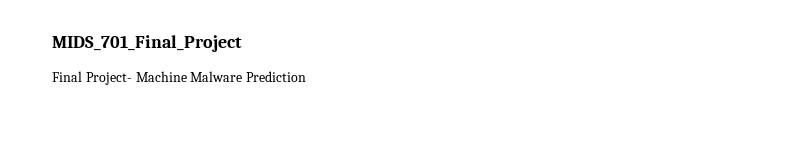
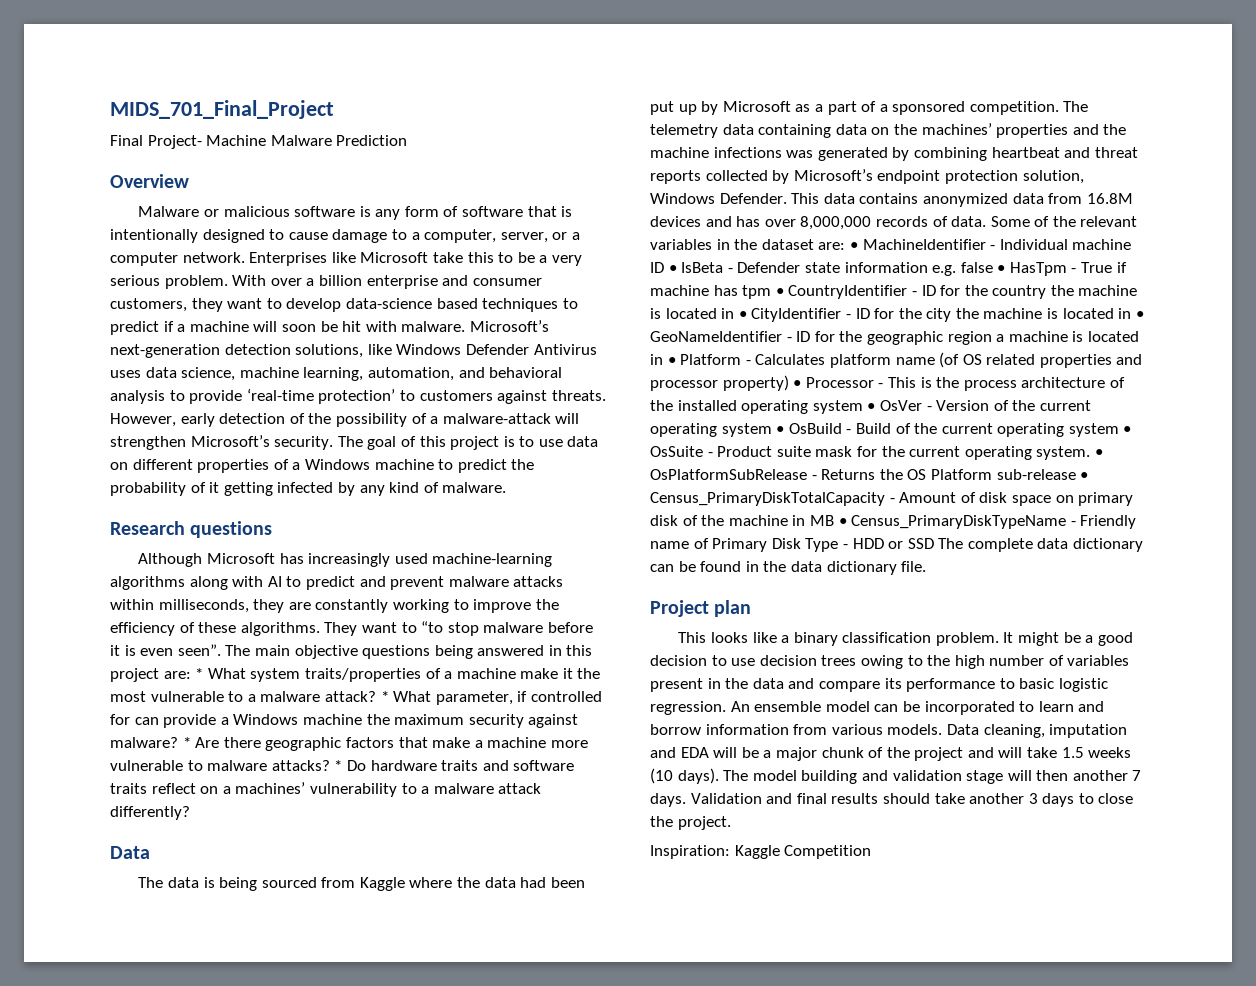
(307, 76) none -> [110,174,189,188] [138,206,573,220] [110,229,580,243] [110,252,582,266] [110,275,542,289] [110,298,578,312] [110,320,549,335] [110,344,597,358] [110,367,563,381] [110,388,606,404] [110,413,580,427] [110,435,599,450] [110,459,535,473] [110,482,507,496] [110,521,273,538] [138,553,553,567] [110,576,564,590] [110,599,559,613] [110,621,593,636] [110,644,593,659] [110,668,601,682] [110,691,602,705] [110,714,579,728] [110,737,588,751] [110,760,575,771] [110,782,542,797] [110,806,190,820] [110,846,150,859] [138,877,585,891] [650,101,1089,115] [650,123,1127,138] [650,147,1138,161] [650,169,1084,184] [650,193,1133,207] [650,216,1138,230] [650,239,1132,250] [650,262,1127,276] [650,285,1138,299] [650,308,1144,322] [650,331,1139,345] [650,352,1143,368] [650,375,1125,391] [650,400,1091,414] [650,423,1132,437] [650,446,1103,460] [650,469,1089,480] [650,492,1134,506] [650,515,1137,529] [650,538,1144,552] [650,561,927,575] [650,600,752,617] [678,632,1133,646] [650,655,1130,669] [650,678,1108,692] [650,701,1105,715] [650,724,1128,738] [650,747,1132,761] [650,768,1142,784] [650,793,1134,807] [650,816,731,830] [650,845,872,859] // Overview // Malware or malicious software is any form of software that is intentionally designed to cause damage to a computer, server, or a computer network. Enterprises like Microsoft take this to be a very serious problem. With over a billion enterprise and consumer customers, they want to develop data-science based techniques to predict if a machine will soon be hit with malware. Microsoft’s next-generation detection solutions, like Windows Defender Antivirus uses data science, machine learning, automation, and behavioral analysis to provide ‘real-time protection’ to customers against threats. However, early detection of the possibility of a malware-attack will strengthen Microsoft’s security. The goal of this project is to use data on different properties of a Windows machine to predict the probability of it getting infected by any kind of malware. // Research questions // Although Microsoft has increasingly used machine-learning algorithms along with AI to predict and prevent malware attacks within milliseconds, they are constantly working to improve the efficiency of these algorithms. They want to “to stop malware before it is even seen”. The main objective questions being answered in this project are: * What system traits/properties of a machine make it the most vulnerable to a malware attack? * What parameter, if controlled for can provide a Windows machine the maximum security against malware? * Are there geographic factors that make a machine more vulnerable to malware attacks? * Do hardware traits and software traits reflect on a machines’ vulnerability to a malware attack differently? // Data // The data is being sourced from Kaggle where the data had been put up by Microsoft as a part of a sponsored competition. The telemetry data containing data on the machines’ properties and the machine infections was generated by combining heartbeat and threat reports collected by Microsoft’s endpoint protection solution, Windows Defender. This data contains anonymized data from 16.8M devices and has over 8,000,000 records of data. Some of the relevant variables in the dataset are: • MachineIdentifier - Individual machine ID • IsBeta - Defender state information e.g. false • HasTpm - True if machine has tpm • CountryIdentifier - ID for the country the machine is located in • CityIdentifier - ID for the city the machine is located in • GeoNameIdentifier - ID for the geographic region a machine is located in • Platform - Calculates platform name (of OS related properties and processor property) • Processor - This is the process architecture of the installed operating system • OsVer - Version of the current operating system • OsBuild - Build of the current operating system • OsSuite - Product suite mask for the current operating system. • OsPlatformSubRelease - Returns the OS Platform sub-release • Census_PrimaryDiskTotalCapacity - Amount of disk space on primary disk of the machine in MB • Census_PrimaryDiskTypeName - Friendly name of Primary Disk Type - HDD or SSD The complete data dictionary can be found in the data dictionary file. // Project plan // This looks like a binary classification problem. It might be a good decision to use decision trees owing to the high number of variables present in the data and compare its performance to basic logistic regression. An ensemble model can be incorporated to learn and borrow information from various models. Data cleaning, imputation and EDA will be a major chunk of the project and will take 1.5 weeks (10 days). The model building and validation stage will then another 7 days. Validation and final results should take another 3 days to close the project. // Inspiration: Kaggle Competition

